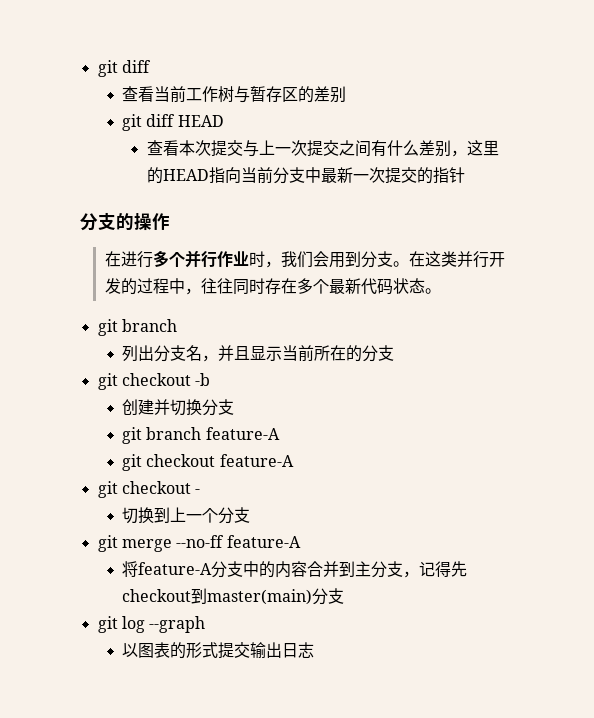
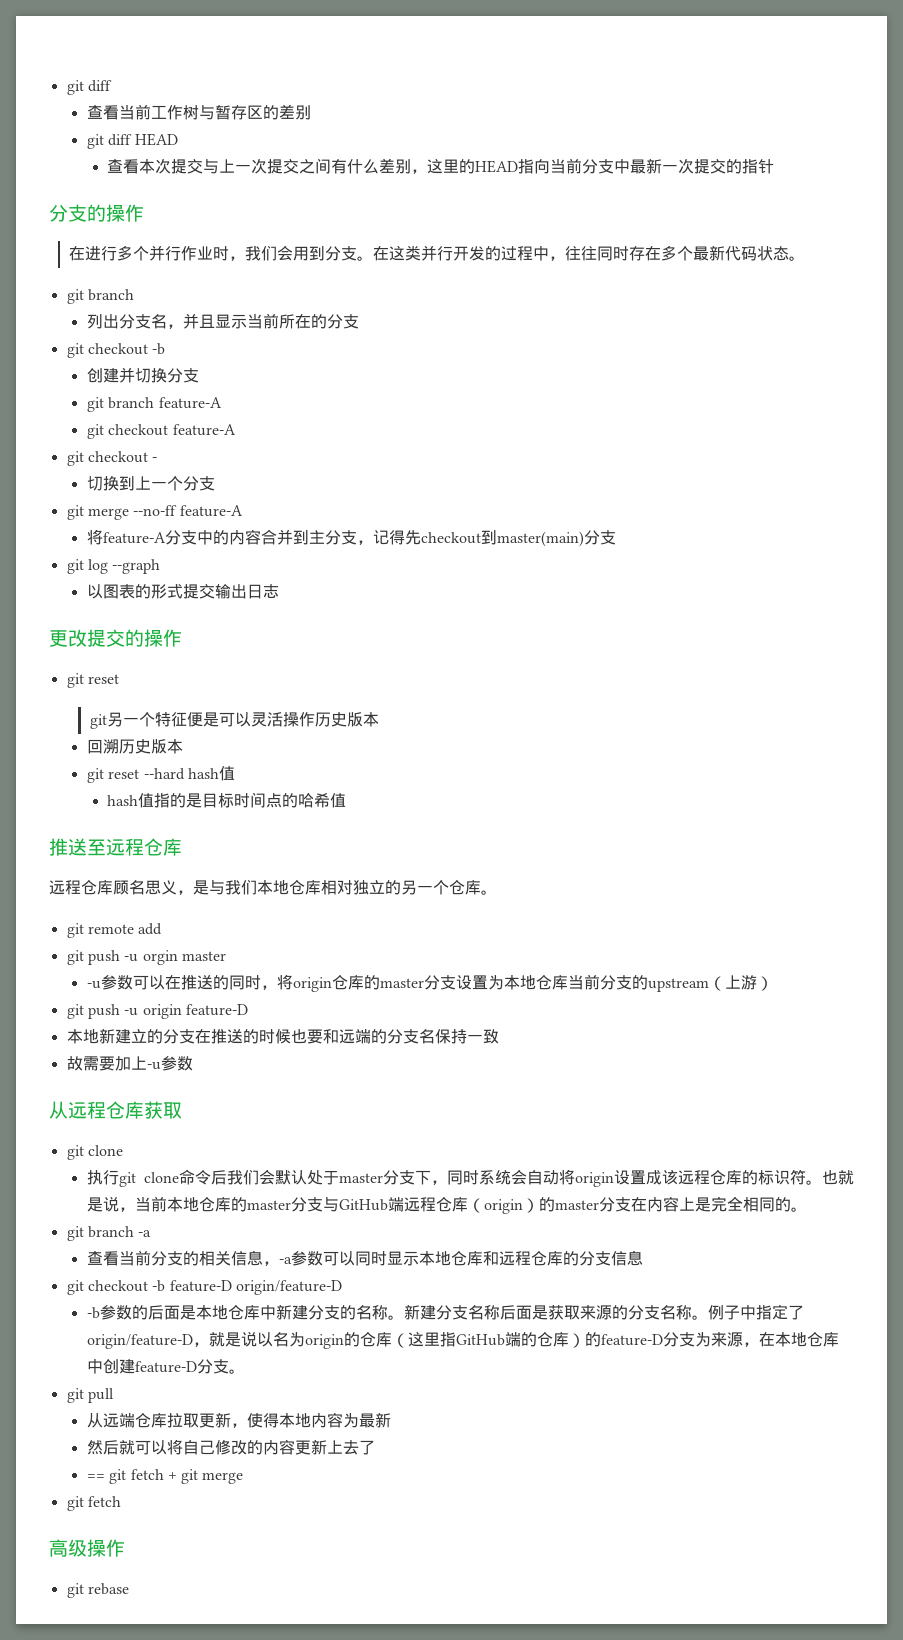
(315, 650) none -> [49,629,182,647] [66,673,119,688] [89,712,379,729] [86,739,183,754] [86,766,235,783] [107,792,347,808] [49,838,182,856] [49,880,497,895] [66,923,163,938] [66,950,226,965] [86,974,773,992] [66,1004,248,1019] [66,1028,499,1044] [66,1056,193,1071] [49,1101,182,1119] [66,1145,123,1160] [86,1169,854,1187] [86,1196,807,1214] [66,1226,152,1241] [86,1250,643,1266] [66,1280,342,1295] [86,1304,804,1320] [86,1331,839,1349] [86,1359,245,1374] [66,1388,114,1403] [86,1412,391,1428] [86,1439,375,1455] [86,1469,244,1484] [66,1496,121,1511] [49,1539,125,1557] [66,1583,129,1598] // 更改提交的操作 // git reset // git另一个特征便是可以灵活操作历史版本 // 回溯历史版本 // git reset --hard hash值 // hash值指的是目标时间点的哈希值 // 推送至远程仓库 // 远程仓库顾名思义，是与我们本地仓库相对独立的另一个仓库。 // git remote add // git push -u orgin master // -u参数可以在推送的同时，将origin仓库的master分支设置为本地仓库当前分支的upstream（上游） // git push -u origin feature-D // 本地新建立的分支在推送的时候也要和远端的分支名保持一致 // 故需要加上-u参数 // 从远程仓库获取 // git clone // 执行git clone命令后我们会默认处于master分支下，同时系统会自动将origin设置成该远程仓库的标识符。也就是说，当前本地仓库的master分支与GitHub端远程仓库（origin）的master分支在内容上是完全相同的。 // git branch -a // 查看当前分支的相关信息，-a参数可以同时显示本地仓库和远程仓库的分支信息 // git checkout -b feature-D origin/feature-D // -b参数的后面是本地仓库中新建分支的名称。新建分支名称后面是获取来源的分支名称。例子中指定了origin/feature-D，就是说以名为origin的仓库（这里指GitHub端的仓库）的feature-D分支为来源，在本地仓库中创建feature-D分支。 // git pull // 从远端仓库拉取更新，使得本地内容为最新 // 然后就可以将自己修改的内容更新上去了 // == git fetch + git merge // git fetch // 高级操作 // git rebase

